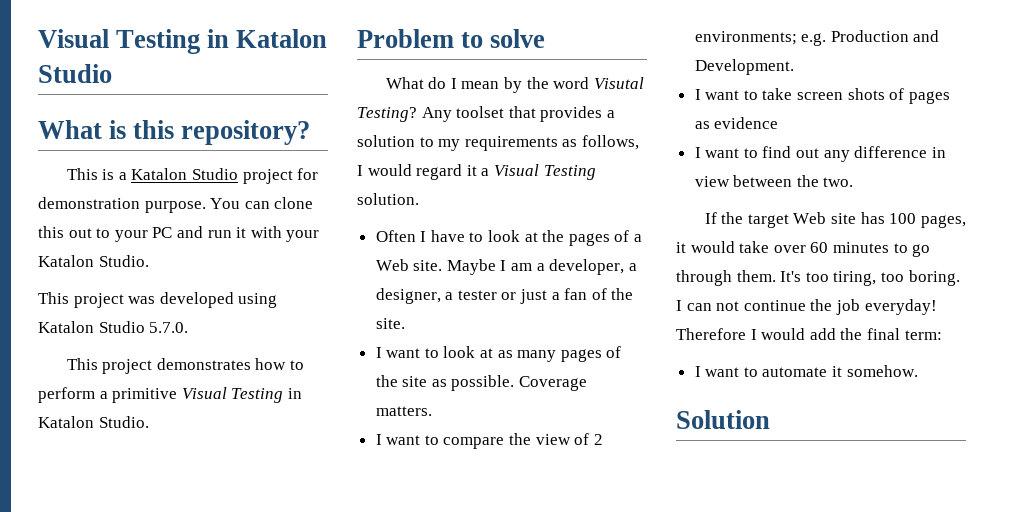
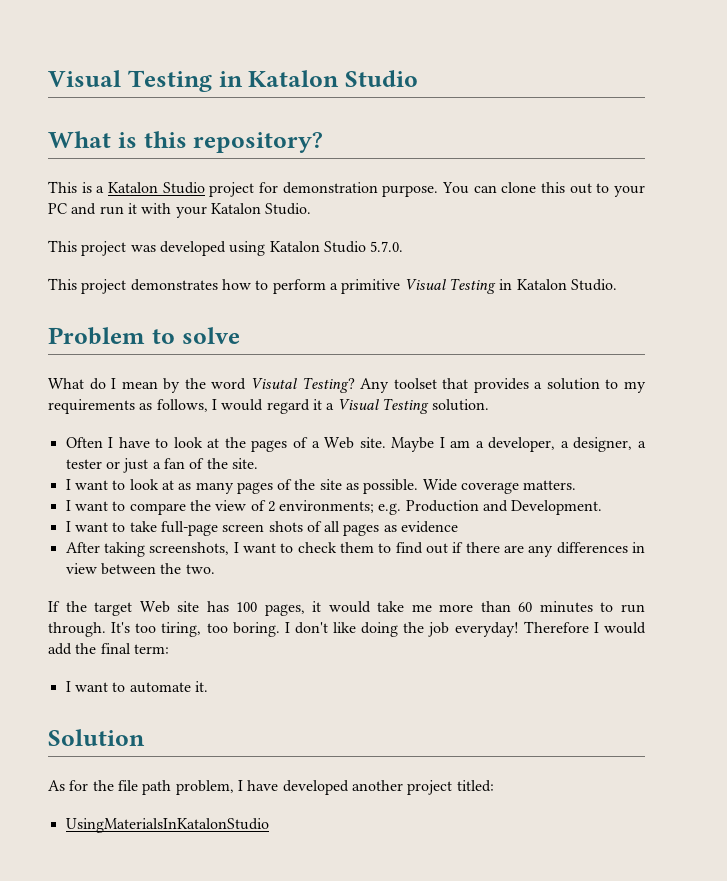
[519,376,588,391] Coverage -> [422,479,520,494] Wide coverage
(793, 94) none -> [160,521,218,536] full-page
(905, 94) none -> [324,521,341,532] all
[694,146,928,162] I want to find out any difference -> [65,542,628,557] After taking screenshots, I want to check them to find out if there are any differences
[773,242,931,257] [676,270,776,286] over 60 minutes to go through them. -> [411,601,645,613] [48,622,106,637] me more than 60 minutes to run through.
[686,300,806,311] can not continue -> [294,622,399,637] don't like doing
[832,365,918,377] it somehow. -> [194,681,208,692] it.
(770, 419) none -> [48,780,494,795] [65,818,269,833] // As for the file path problem, I have developed another project titled: // UsingMaterialsInKatalonStudio

